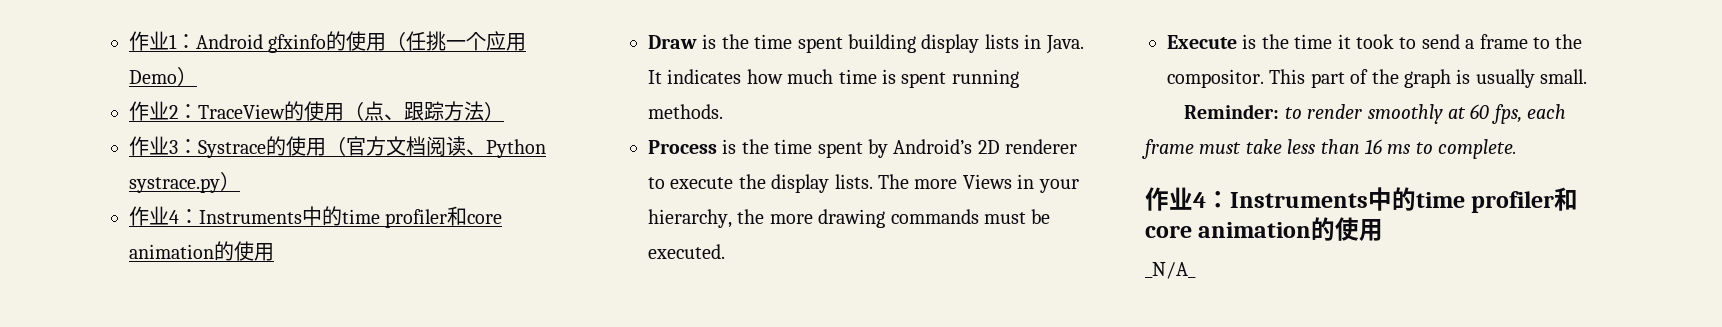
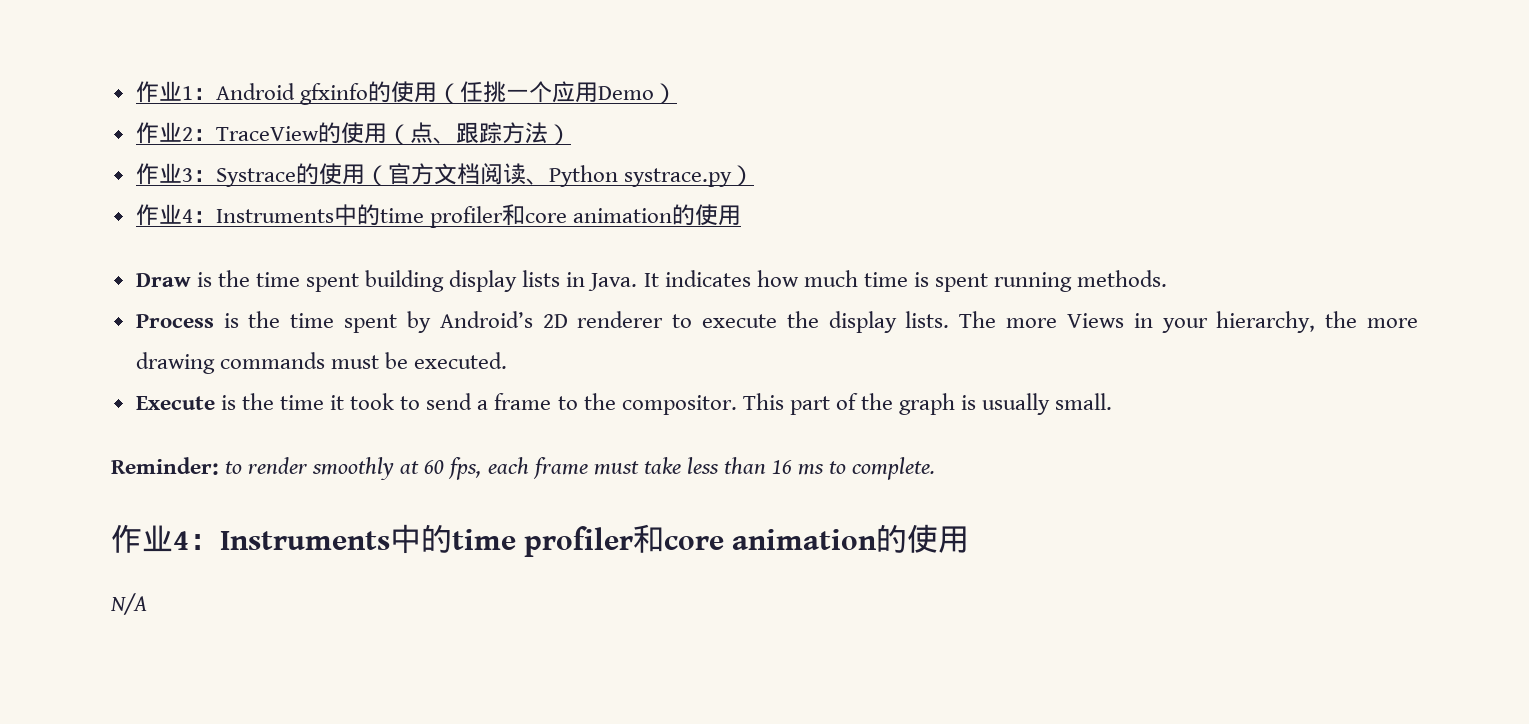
[1145,262,1196,279] _N/A_ -> [110,593,147,615] N/A

